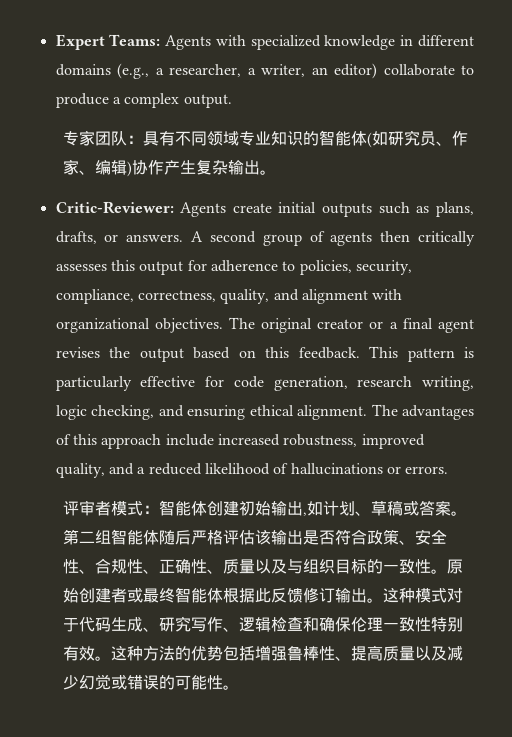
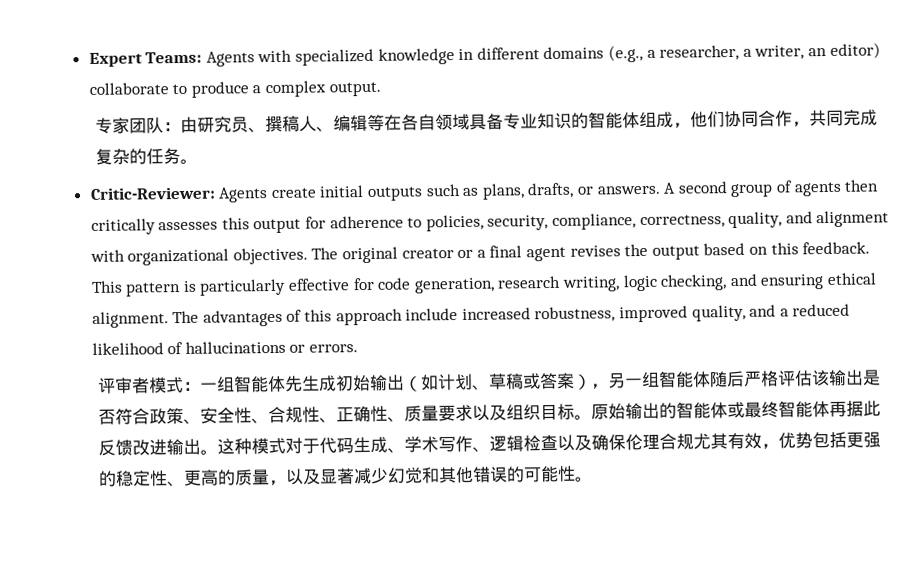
[143,130,469,148] [63,159,261,177] 具有不同领域专业知识的智能体(如研究员、作家、编辑)协作产生复杂输出 -> [179,109,878,134] [94,148,181,165] 由研究员、撰稿人、编辑等在各自领域具备专业知识的智能体组成，他们协同合作，共同完成复杂的任务
[159,500,240,516] 智能体创建 -> [199,375,337,393] 一组智能体先生成
[303,512,308,516] , -> [402,375,422,392] （
[451,511,468,516] [63,529,96,545] 。第二 -> [572,372,643,390] ），另一
[255,559,464,574] [63,588,128,603] 以及与组织目标的一致性。原始创建者 -> [437,401,728,422] 要求以及组织目标。原始输出的智能体
[223,588,240,603] 根 -> [828,400,847,418] 再
[303,587,336,603] 修订 -> [131,439,167,456] 改进
[159,616,192,632] 研究 -> [403,436,439,453] 学术
[303,617,320,632] 和 -> [556,434,592,451] 以及
[383,617,464,632] [63,645,448,661] 一致性特别有效。这种方法的优势包括增强鲁棒性、提高质量以及 -> [658,431,881,450] [97,468,355,487] 合规尤其有效，优势包括更强的稳定性、更高的质量，以及显著
[111,675,128,690] 或 -> [420,466,474,484] 和其他

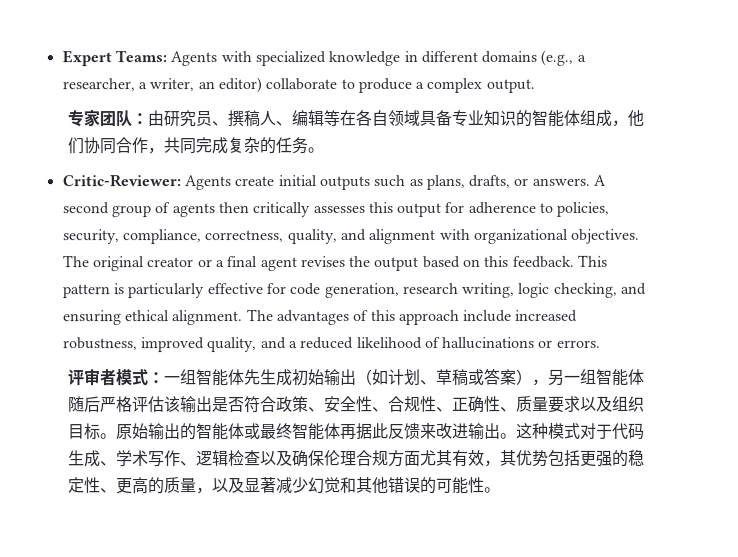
(133, 447) none -> [420,422,438,439] 来
(694, 441) none -> [388,449,422,467] 方面
(779, 446) none -> [500,449,518,466] 其

